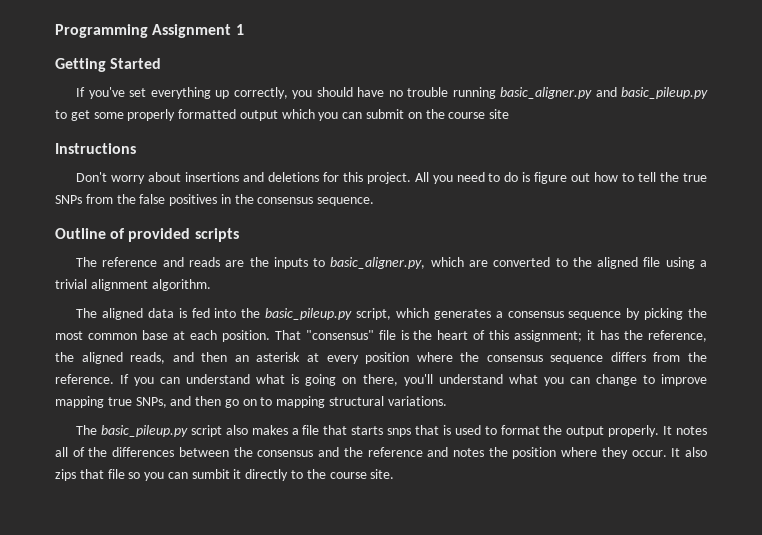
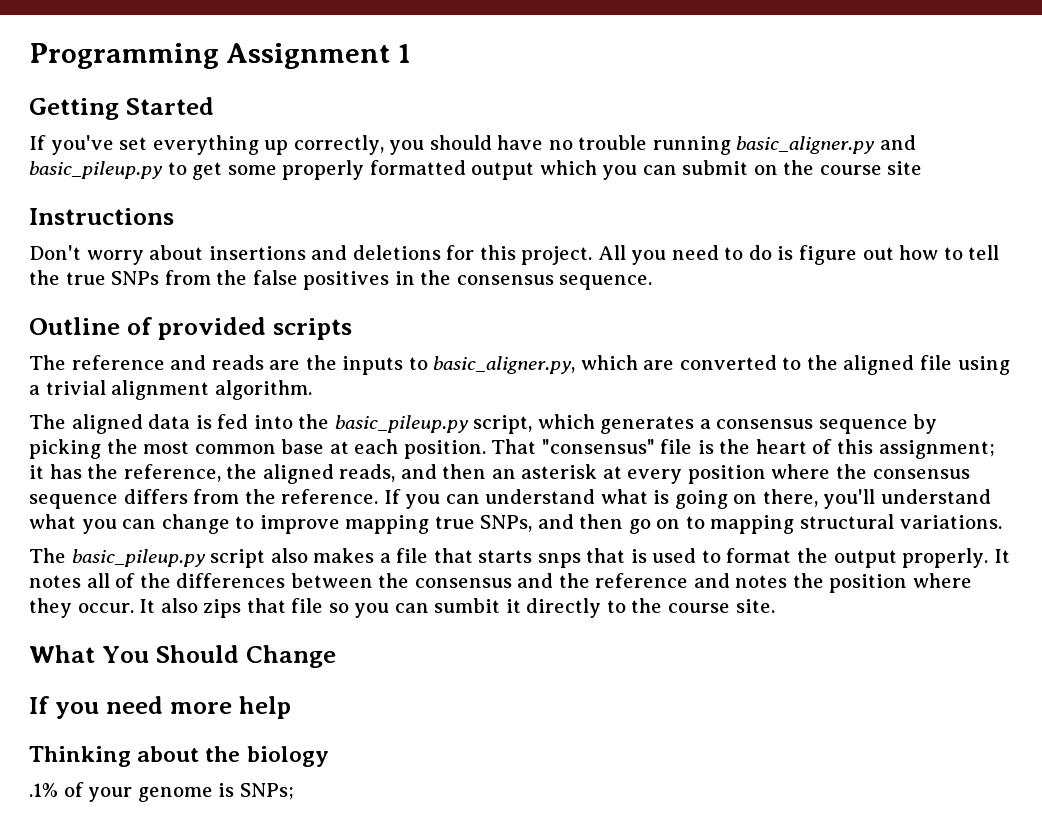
(395, 474) none -> [29,645,336,668] [29,696,291,719] [29,746,329,767] [29,782,294,802] // What You Should Change // If you need more help // Thinking about the biology // .1% of your genome is SNPs;

